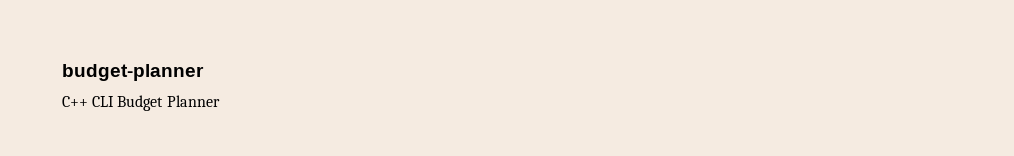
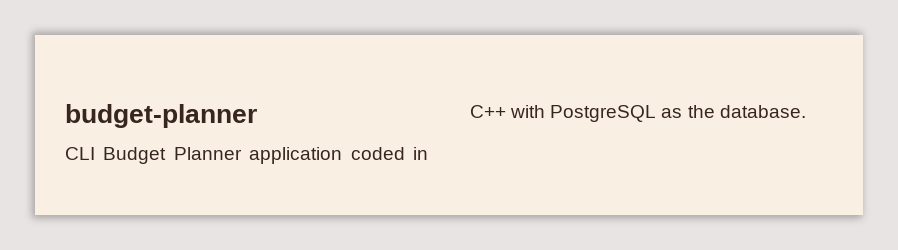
[62,96,88,107] C++ -> (257, 116) none
(220, 101) none -> [249,147,428,164] [470,105,806,122] application coded in C++ with PostgreSQL as the database.

